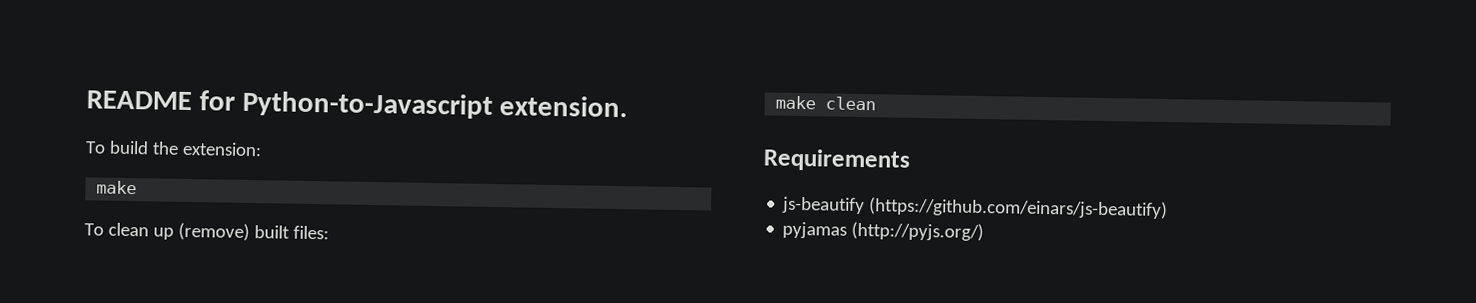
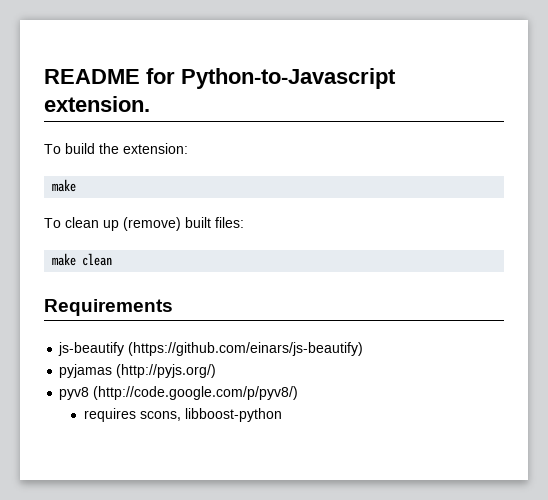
(985, 231) none -> [59,386,299,400] [83,408,282,422] // pyv8 (http://code.google.com/p/pyv8/) // requires scons, libboost-python

